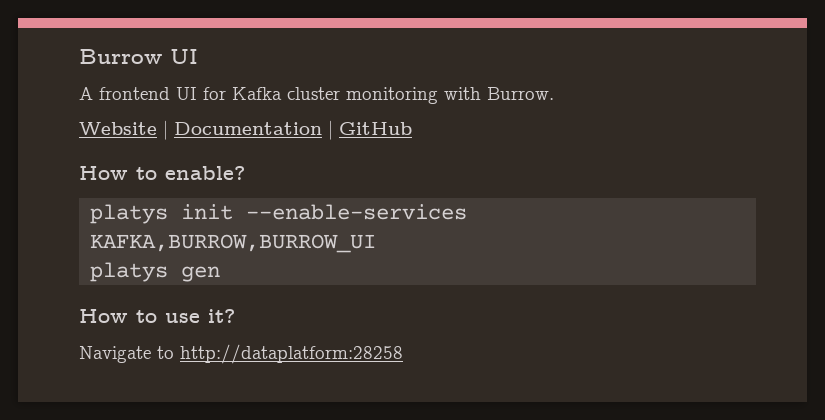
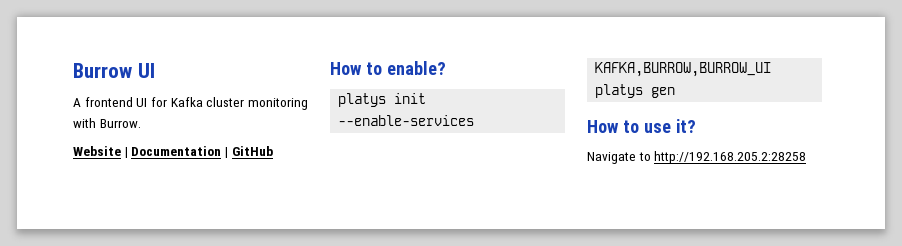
[180,344,403,364] http://dataplatform:28258 -> [654,151,807,164] http://192.168.205.2:28258

